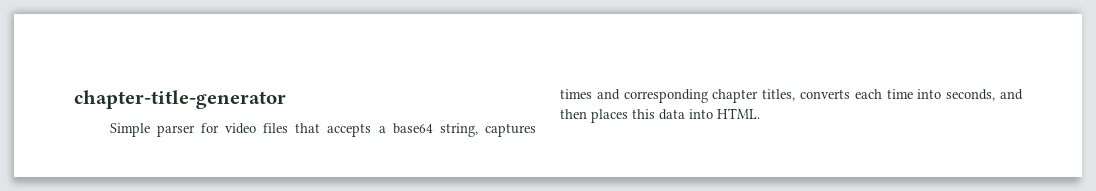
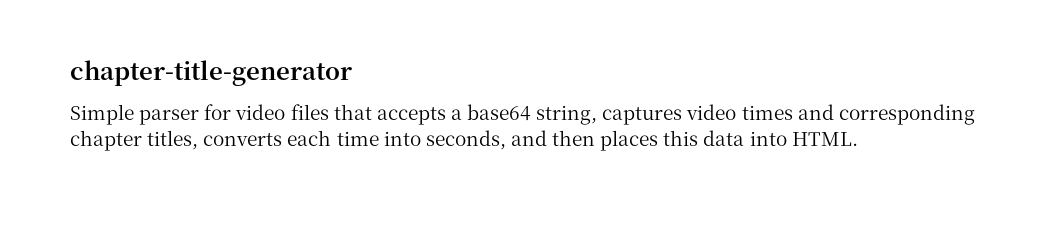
(536, 130) none -> [686,104,737,120] video

